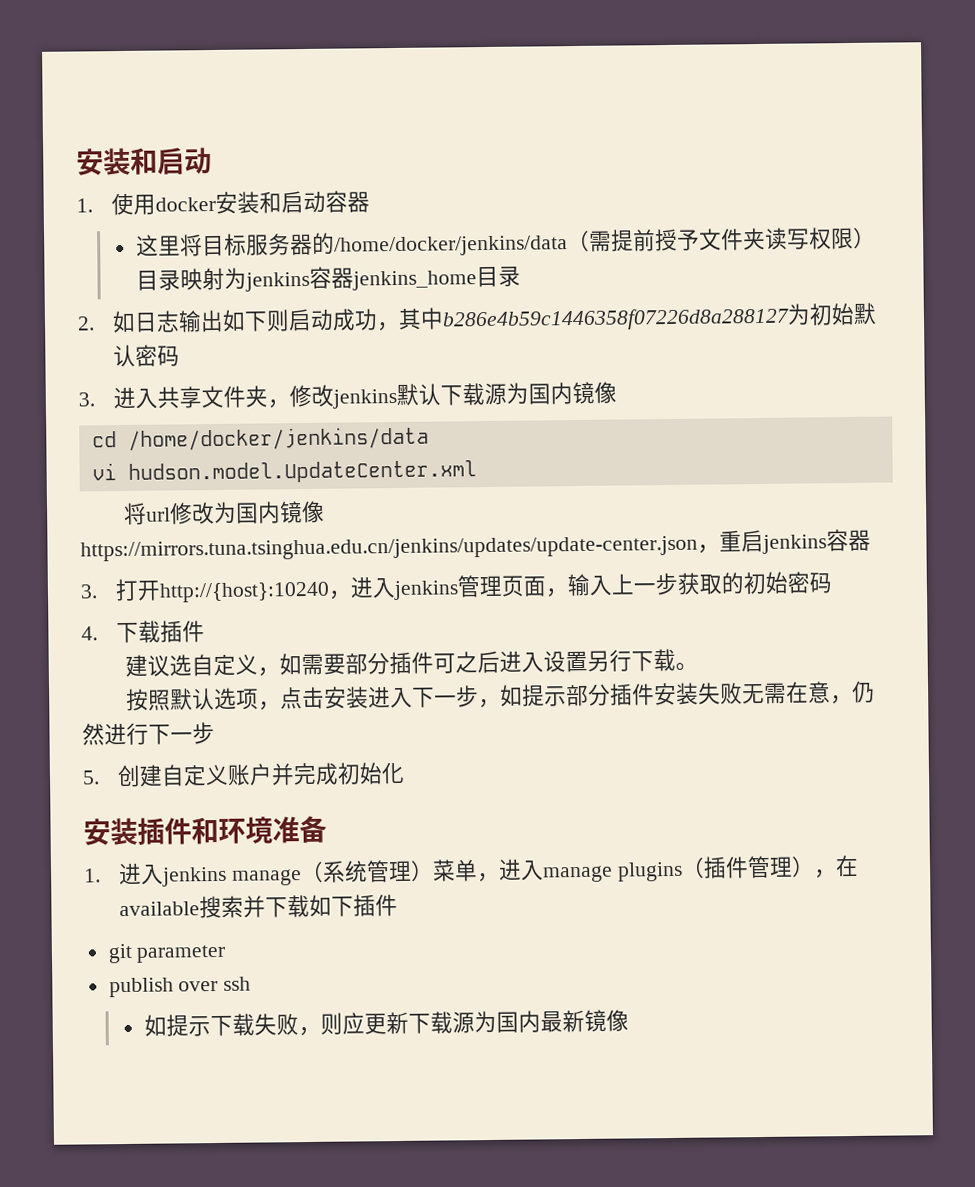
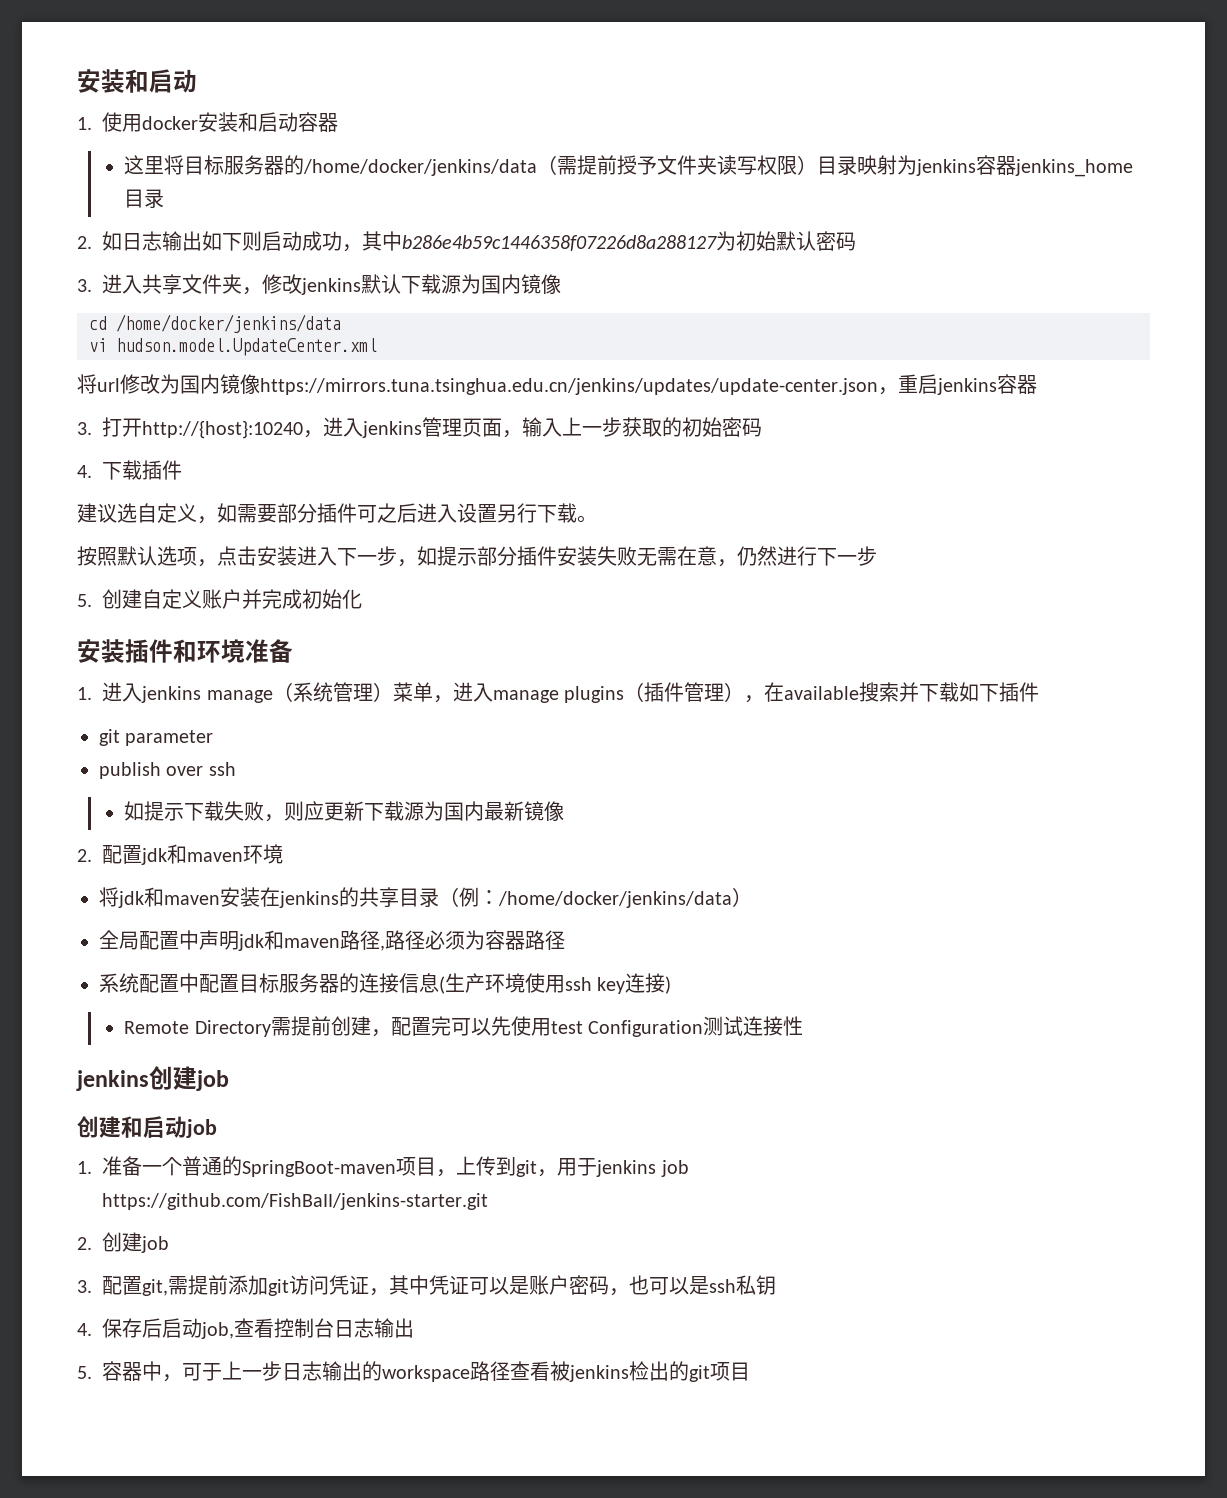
(629, 1020) none -> [77,844,284,865] [99,887,752,908] [99,930,565,951] [99,973,672,994] [124,1016,804,1037] [76,1066,229,1091] [77,1116,217,1138] [77,1156,689,1177] [102,1193,489,1210] [77,1232,170,1253] [77,1275,777,1296] [77,1318,415,1339] [77,1361,751,1382] // 2.配置jdk和maven环境 // 将jdk和maven安装在jenkins的共享目录（例：/home/docker/jenkins/data） // 全局配置中声明jdk和maven路径,路径必须为容器路径 // 系统配置中配置目标服务器的连接信息(生产环境使用ssh key连接) // Remote Directory需提前创建，配置完可以先使用test Configuration测试连接性 // jenkins创建job // 创建和启动job // 1.准备一个普通的SpringBoot-maven项目，上传到git，用于jenkins job // https://github.com/FishBaII/jenkins-starter.git // 2.创建job // 3.配置git,需提前添加git访问凭证，其中凭证可以是账户密码，也可以是ssh私钥 // 4.保存后启动job,查看控制台日志输出 // 5.容器中，可于上一步日志输出的workspace路径查看被jenkins检出的git项目

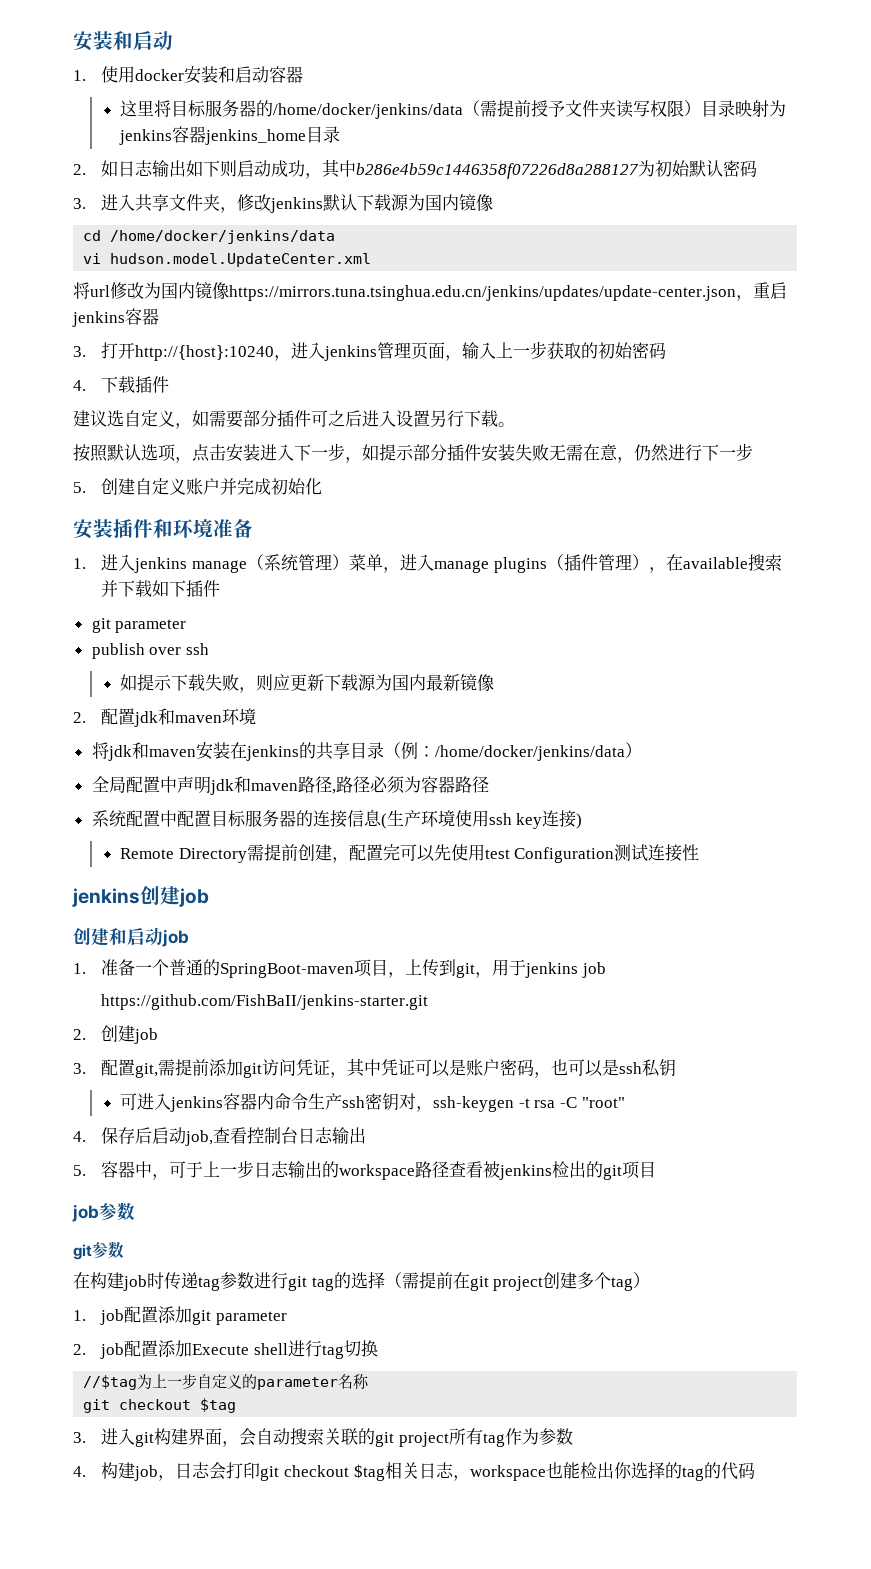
(777, 1285) none -> [120,1093,625,1112] // 可进入jenkins容器内命令生产ssh密钥对，ssh-keygen -t rsa -C "root"
(751, 1371) none -> [72,1202,135,1222] [73,1241,124,1260] [73,1271,651,1291] [73,1306,288,1325] [73,1340,379,1359] [83,1374,370,1390] [83,1398,237,1413] [73,1428,574,1447] [73,1461,755,1481] // job参数 // git参数 // 在构建job时传递tag参数进行git tag的选择（需提前在git project创建多个tag） // 1. job配置添加git parameter // 2. job配置添加Execute shell进行tag切换 // //$tag为上一步自定义的parameter名称 // git checkout $tag // 3.进入git构建界面，会自动搜索关联的git project所有tag作为参数 // 4.构建job，日志会打印git checkout $tag相关日志，workspace也能检出你选择的tag的代码

